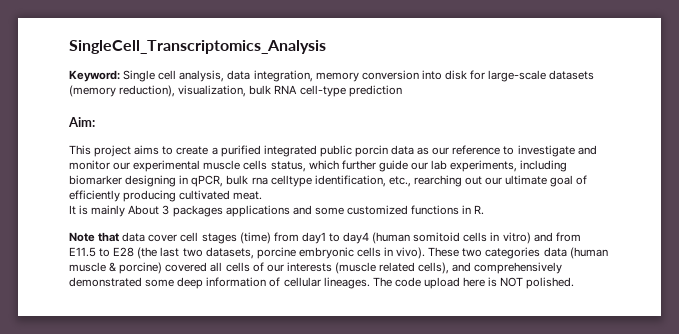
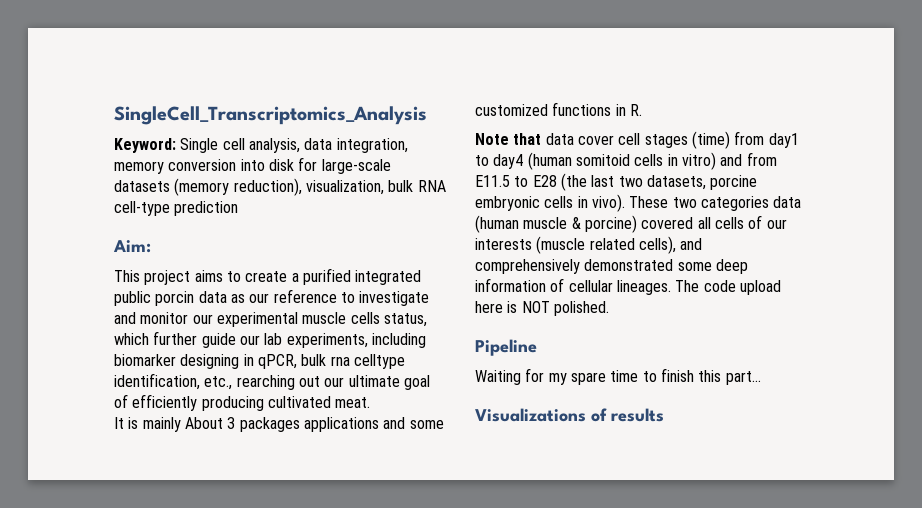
(575, 283) none -> [475,339,537,356] [475,368,761,385] [475,408,664,422] // Pipeline // Waiting for my spare time to finish this part... // Visualizations of results

